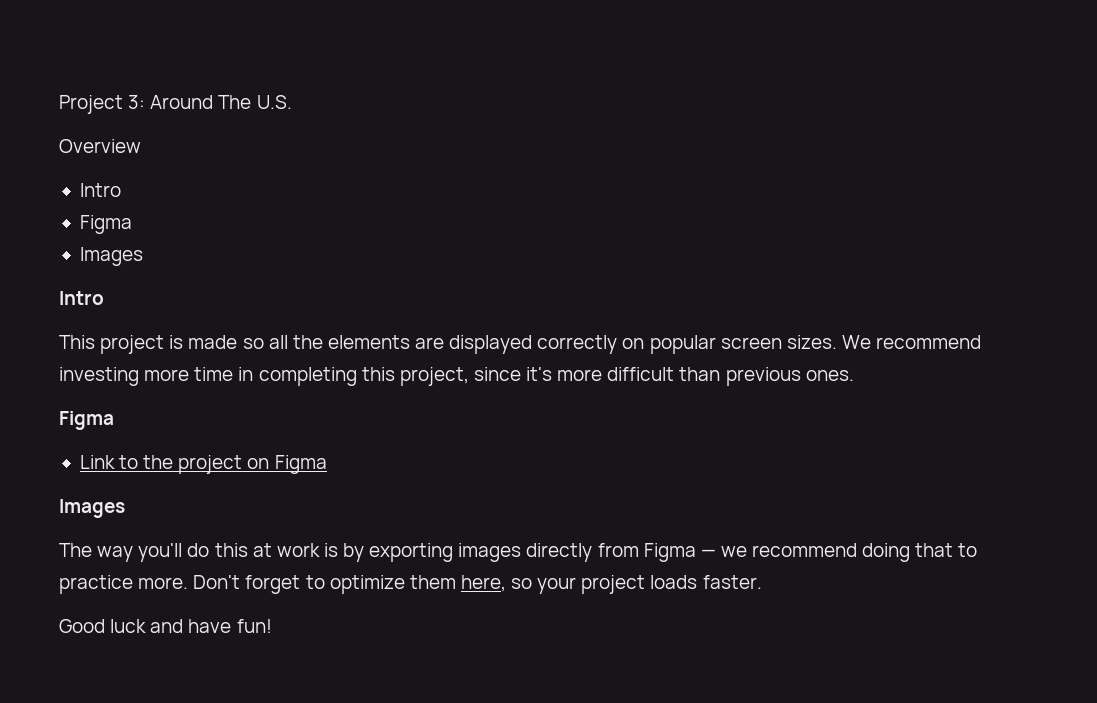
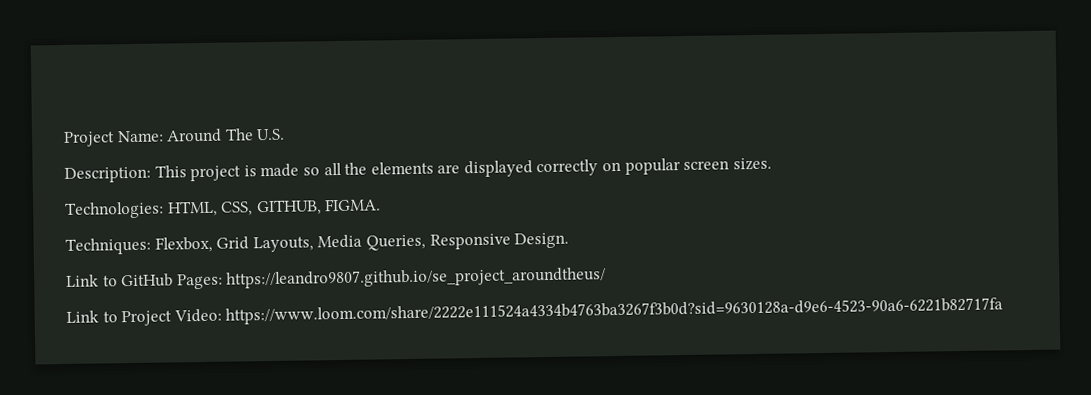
[59,95,146,114] Project 3: -> [64,130,164,147] Project Name:
[59,139,141,153] [79,183,121,197] [79,215,132,234] [79,247,143,266] [59,291,104,305] Overview // Intro // Figma // Images // Intro // -> [64,166,151,183] Description:
[841,335,982,349] [59,367,854,386] [59,411,114,430] [79,455,327,474] [59,499,125,518] [59,543,978,562] [59,575,762,594] [59,619,272,633] We recommend investing more time in completing this project, since it's more difficult than previous ones. // Figma // Link to the project on Figma // Images // The way you'll do this at work is by exporting images directly from Figma — we recommend doing that to practice more. Don't forget to optimize them here, so your project loads faster. // Good luck and have fun! -> [65,198,382,219] [65,232,570,255] [66,267,607,290] [66,297,1004,327] // Technologies: HTML, CSS, GITHUB, FIGMA. // Techniques: Flexbox, Grid Layouts, Media Queries, Responsive Design. // Link to GitHub Pages: https://leandro9807.github.io/se_project_aroundtheus/ // Link to Project Video: https://www.loom.com/share/2222e111524a4334b4763ba3267f3b0d?sid=9630128a-d9e6-4523-90a6-6221b82717fa

